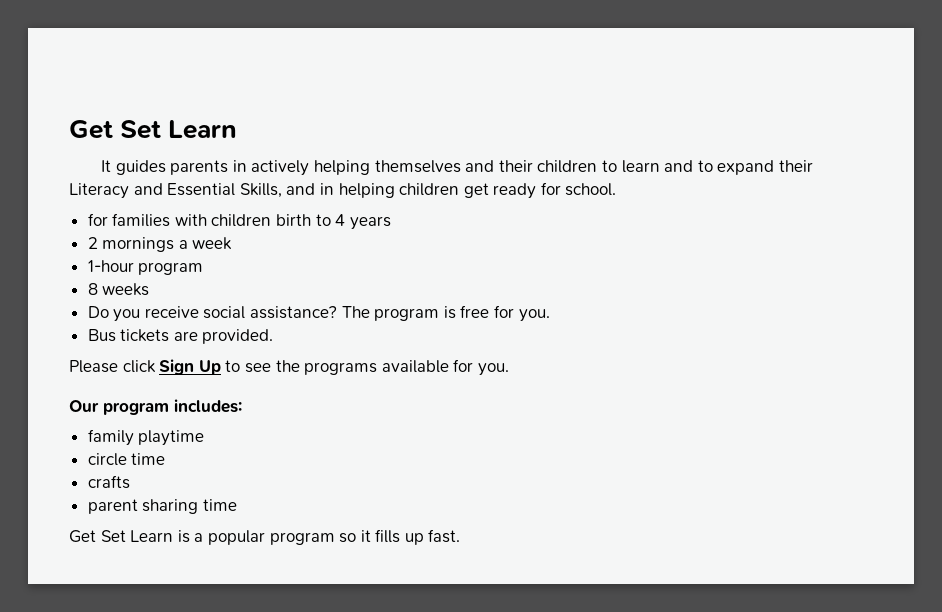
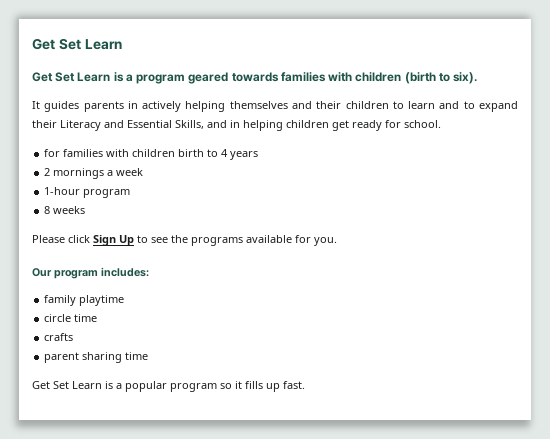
[69,120,238,139] Get Set Learn -> [32,38,122,50] [32,72,478,84] Get Set Learn // Get Set Learn is a program geared towards families with children (birth to six).
[87,305,550,322] [87,329,274,344] // Do you receive social assistance? The program is free for you. // Bus tickets are provided. -> (86, 210) none

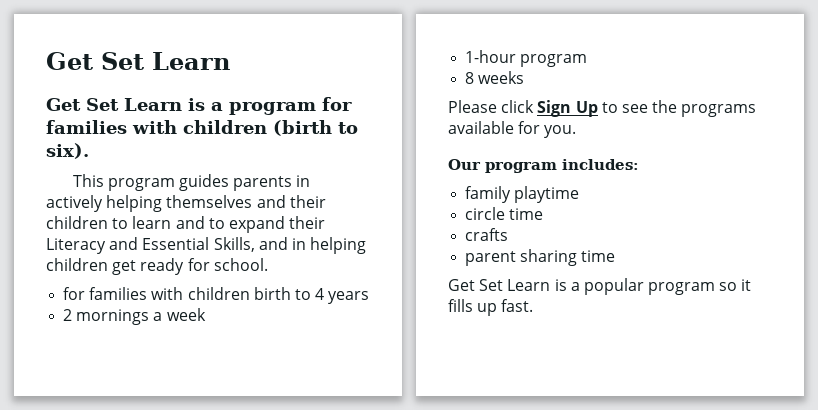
[188,72,279,84] geared towards -> [322,97,352,111] for
[32,101,40,109] It -> [72,174,175,191] This program

